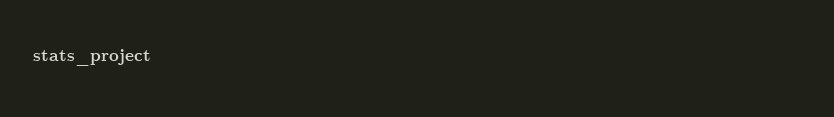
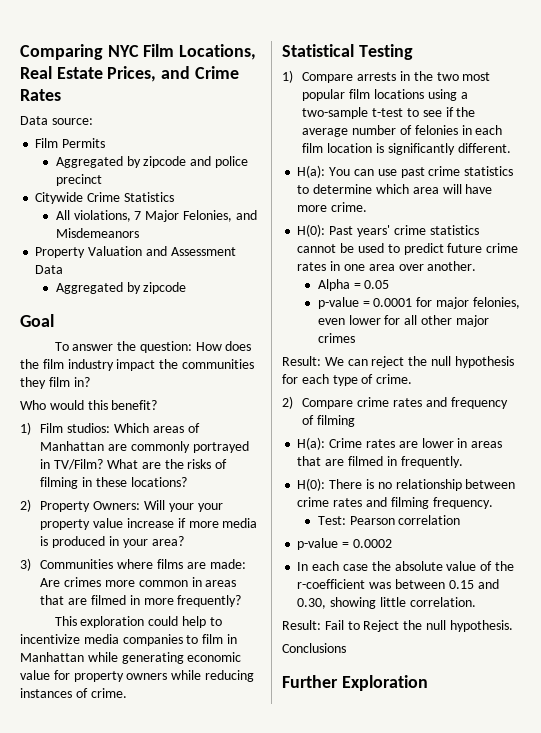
[33,49,151,66] stats_project -> [20,44,257,60] [20,66,239,82] [20,89,61,101] [20,116,93,125] [35,138,106,148] [55,156,248,168] [55,174,102,186] [35,192,174,204] [55,210,257,222] [55,228,139,238] [35,246,236,258] [35,265,64,274] [55,282,187,294] [20,314,54,327] [54,341,252,353] [20,359,254,371] [20,377,90,389] [20,400,158,410] [20,422,200,435] [40,441,249,453] [40,459,228,470] [40,477,187,489] [20,499,223,512] [40,518,258,530] [40,536,184,548] [20,558,246,571] [40,577,237,587] [40,595,242,607] [54,616,222,628] [20,634,237,646] [20,652,242,664] [20,670,254,682] [20,688,127,698] [282,44,413,60] [282,70,491,83] [302,89,468,101] [302,107,476,119] [302,125,503,137] [302,143,511,155] [297,165,514,178] [297,184,493,194] [297,202,368,212] [297,224,479,237] [297,243,519,255] [297,261,477,271] [317,279,390,291] [317,297,520,309] [317,315,489,327] [317,333,355,343] [282,356,514,368] [282,374,413,386] [282,396,508,409] [302,415,356,427] [297,437,503,450] [297,456,463,468] [297,478,516,491] [297,497,493,509] [317,515,461,525] [297,538,392,550] [297,561,514,571] [297,579,499,589] [297,597,476,609] [282,620,513,632] [282,643,346,653] [282,675,428,691] Comparing NYC Film Locations, Real Estate Prices, and Crime Rates // Data source: // Film Permits // Aggregated by zipcode and police precinct // Citywide Crime Statistics // All violations, 7 Major Felonies, and Misdemeanors // Property Valuation and Assessment Data // Aggregated by zipcode // Goal // To answer the question: How does the film industry impact the communities they film in? // Who would this benefit? // 1) Film studios: Which areas of Manhattan are commonly portrayed in TV/Film? What are the risks of filming in these locations? // 2) Property Owners: Will your your property value increase if more media is produced in your area? // 3) Communities where films are made: Are crimes more common in areas that are filmed in more frequently? // This exploration could help to incentivize media companies to film in Manhattan while generating economic value for property owners while reducing instances of crime. // Statistical Testing // 1) Compare arrests in the two most popular film locations using a two-sample t-test to see if the average number of felonies in each film location is significantly different. // H(a): You can use past crime statistics to determine which area will have more crime. // H(0): Past years' crime statistics cannot be used to predict future crime rates in one area over another. // Alpha = 0.05 // p-value = 0.0001 for major felonies, even lower for all other major crimes // Result: We can reject the null hypothesis for each type of crime. // 2) Compare crime rates and frequency of filming // H(a): Crime rates are lower in areas that are filmed in frequently. // H(0): There is no relationship between crime rates and filming frequency. // Test: Pearson correlation // p-value = 0.0002 // In each case the absolute value of the r-coefficient was between 0.15 and 0.30, showing little correlation. // Result: Fail to Reject the null hypothesis. // Conclusions // Further Exploration

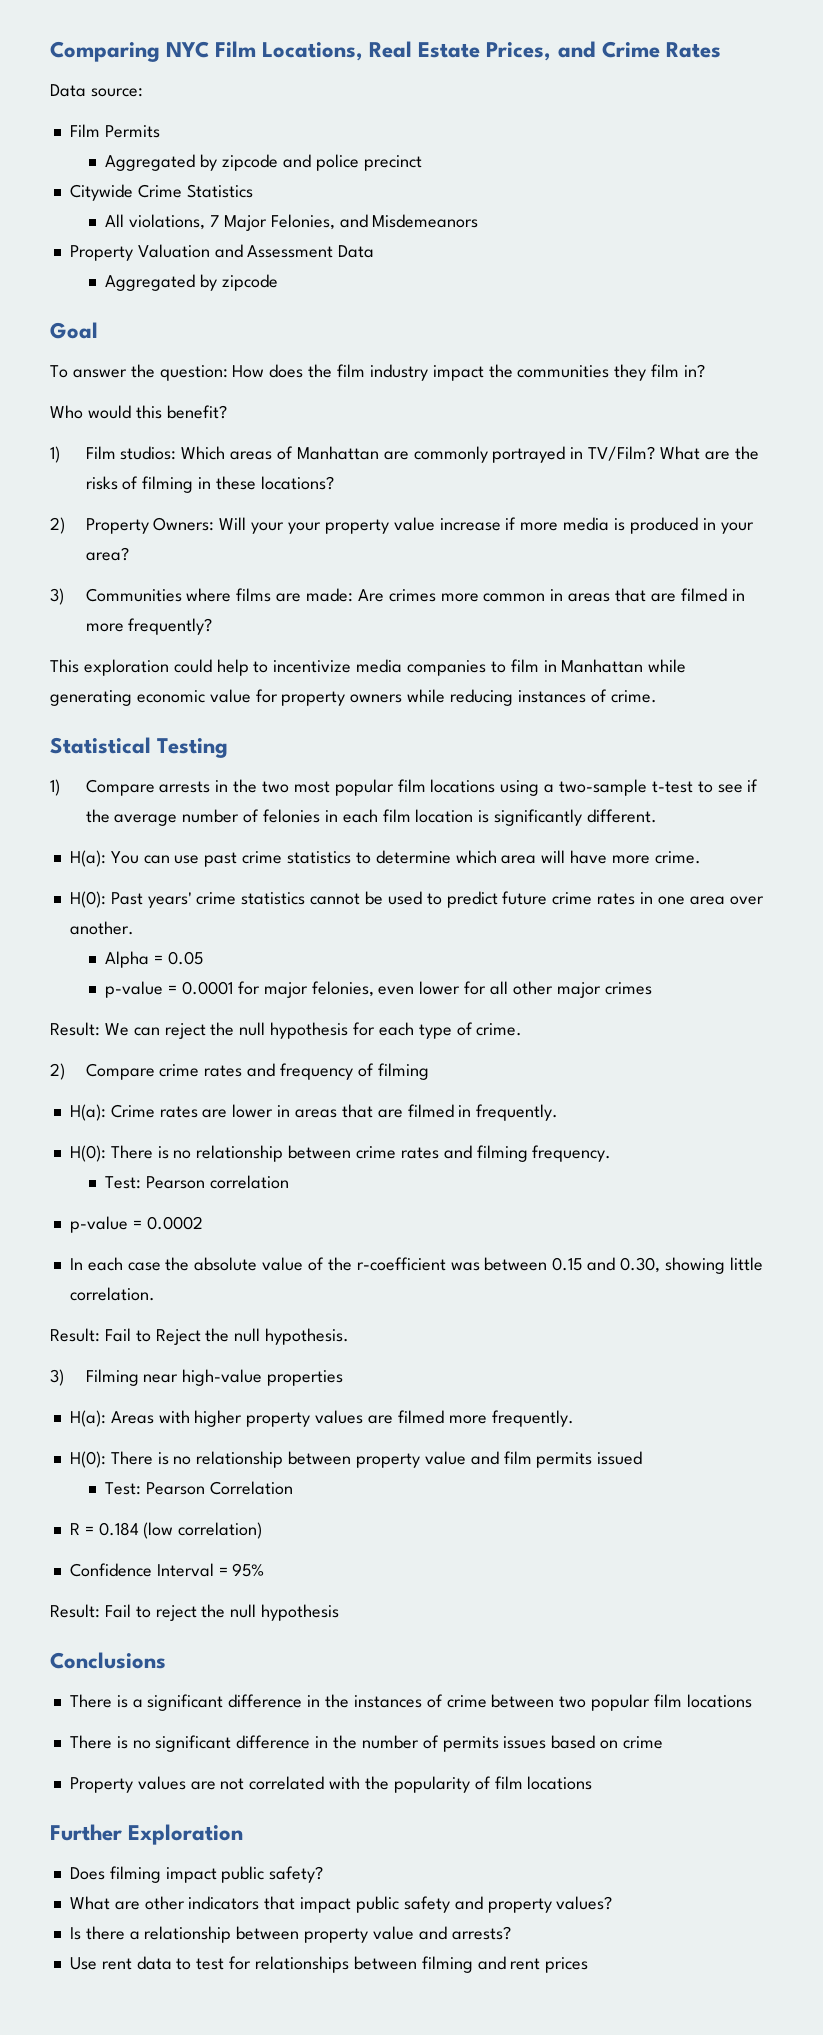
[282,643,346,653] [282,675,428,691] Conclusions // Further Exploration -> [50,1369,344,1386] [69,1410,574,1427] [69,1451,643,1468] [105,1481,294,1495] [69,1522,263,1539] [69,1563,265,1577] [50,1604,340,1621] [50,1652,166,1669] [69,1694,752,1711] [69,1735,663,1752] [69,1776,593,1793] [50,1824,244,1845] [69,1866,324,1883] [69,1896,613,1913] [69,1926,511,1943] [69,1956,589,1973] 3) Filming near high-value properties // H(a): Areas with higher property values are filmed more frequently. // H(0): There is no relationship between property value and film permits issued // Test: Pearson Correlation // R = 0.184 (low correlation) // Confidence Interval = 95% // Result: Fail to reject the null hypothesis // Conclusions // There is a significant difference in the instances of crime between two popular film locations // There is no significant difference in the number of permits issues based on crime // Property values are not correlated with the popularity of film locations // Further Exploration // Does filming impact public safety? // What are other indicators that impact public safety and property values? // Is there a relationship between property value and arrests? // Use rent data to test for relationships between filming and rent prices

